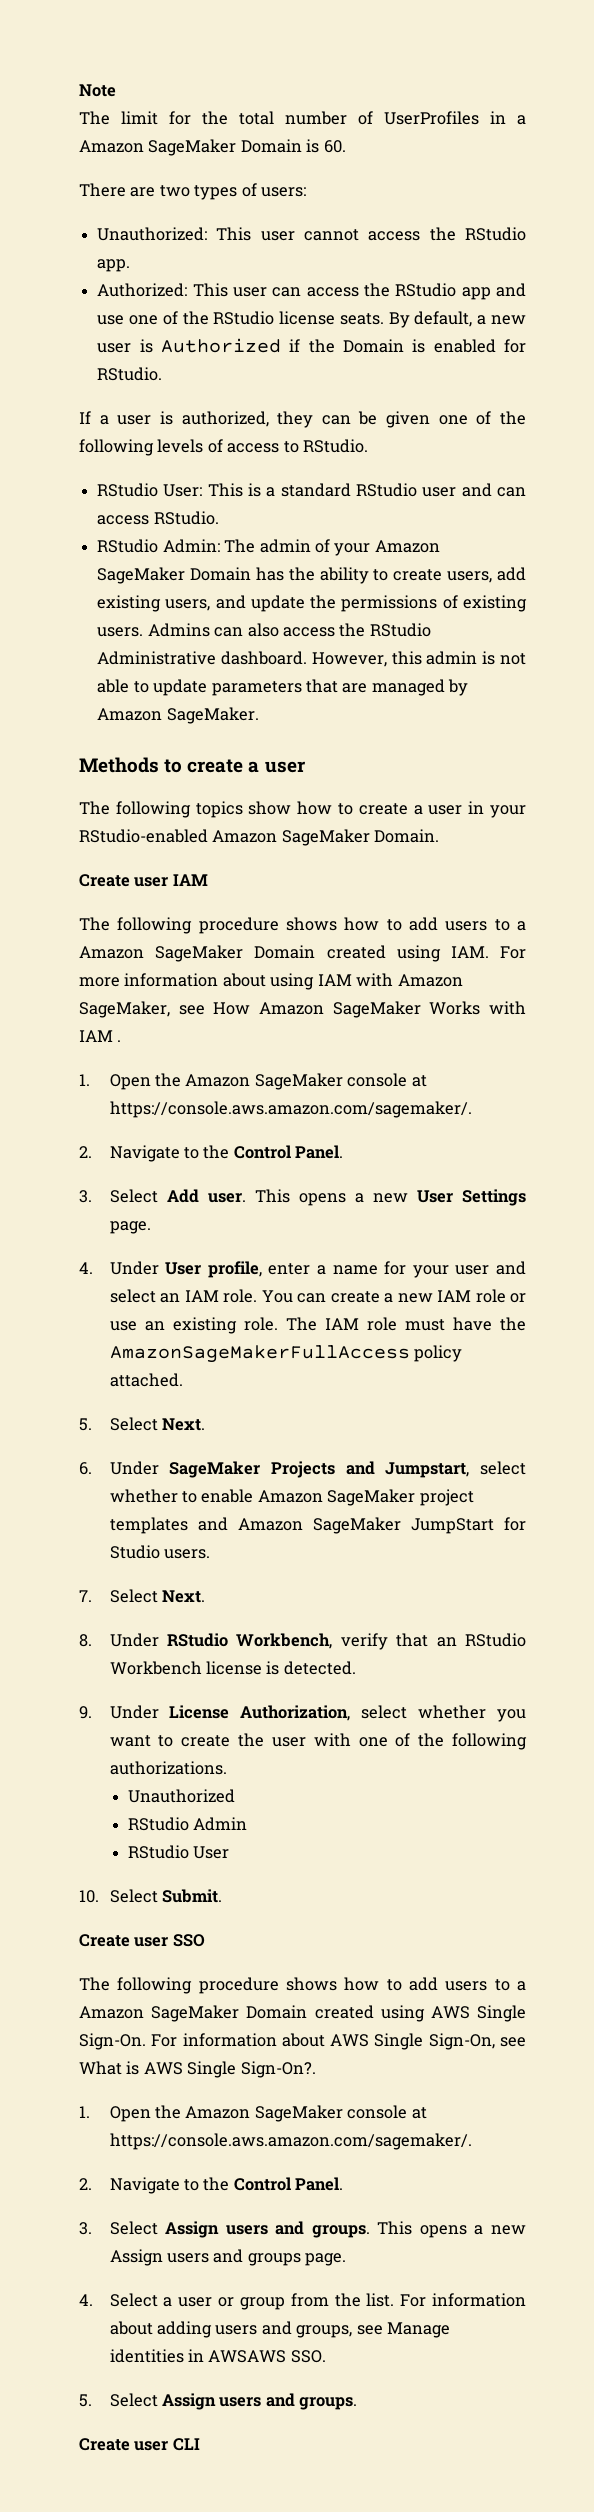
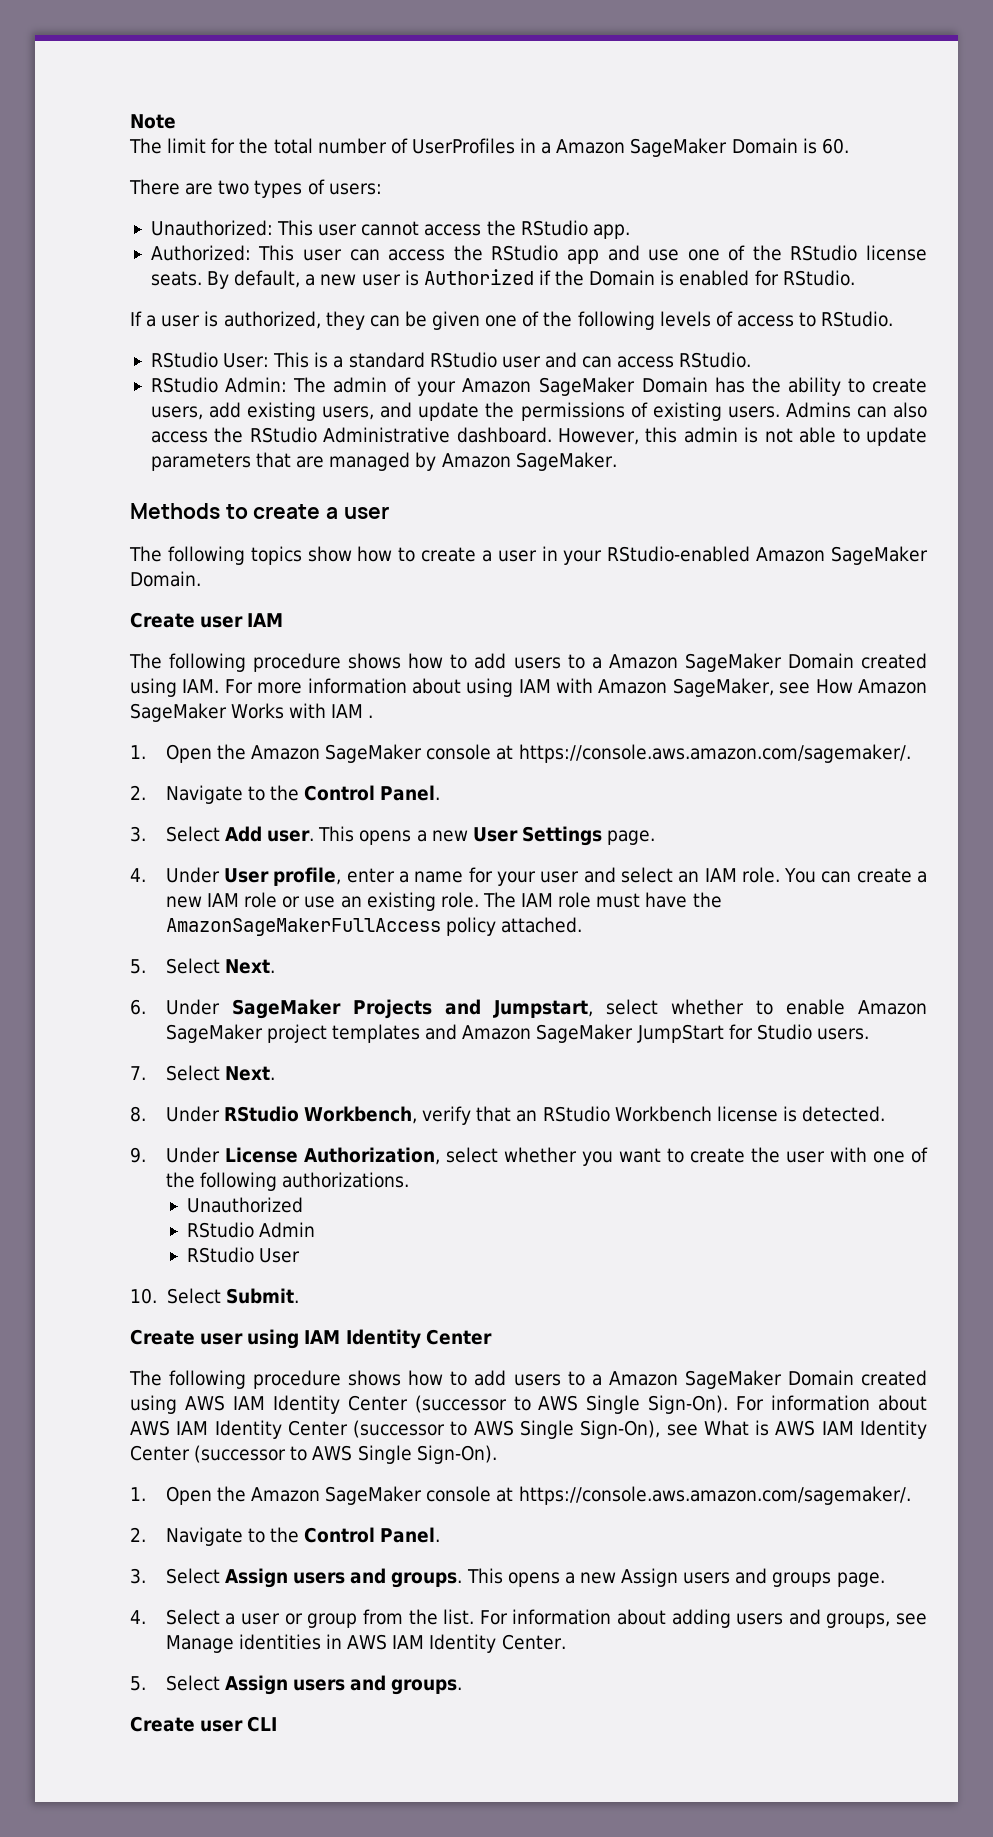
[172,1934,205,1947] SSO -> [247,1329,492,1349] using IAM Identity Center
[477,2005,526,2022] [79,2033,526,2050] [79,2061,316,2078] Single Sign-On. For information about AWS Single Sign-On, see What is AWS Single Sign-On?. -> [232,1395,927,1414] [130,1420,927,1439] [130,1445,497,1464] IAM Identity Center (successor to AWS Single Sign-On). For information about AWS IAM Identity Center (successor to AWS Single Sign-On), see What is AWS IAM Identity Center (successor to AWS Single Sign-On).
[208,2350,326,2363] AWSAWS SSO. -> [347,1634,566,1653] AWS IAM Identity Center.

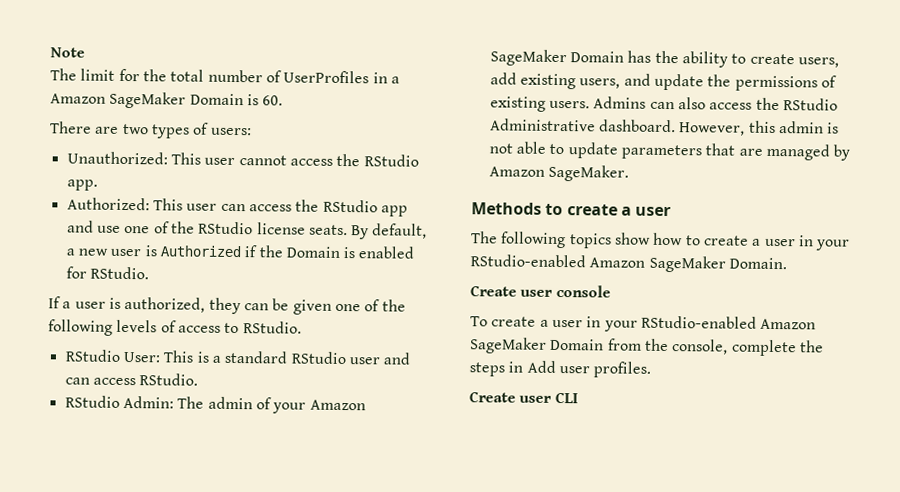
[247,613,284,627] [129,653,927,672] [130,678,928,697] [130,703,374,722] [130,744,911,763] [130,785,441,804] [130,826,656,846] [130,867,927,886] [165,892,722,911] [165,917,583,936] [130,958,275,974] [130,999,928,1019] [165,1024,869,1043] [130,1065,275,1081] [130,1106,886,1125] [130,1147,929,1166] [165,1172,410,1191] [186,1197,303,1213] [186,1222,315,1238] [186,1247,300,1263] [130,1288,299,1304] [130,1329,492,1349] [129,1370,927,1389] [130,1395,927,1414] [130,1420,927,1439] [130,1445,497,1464] [130,1486,911,1505] [130,1527,441,1546] [130,1568,885,1588] [130,1609,928,1628] [165,1634,566,1653] [130,1675,463,1695] IAM // The following procedure shows how to add users to a Amazon SageMaker Domain created using IAM. For more information about using IAM with Amazon SageMaker, see How Amazon SageMaker Works with IAM . // 1. Open the Amazon SageMaker console at https://console.aws.amazon.com/sagemaker/. // 2. Navigate to the Control Panel. // 3. Select Add user. This opens a new User Settings page. // 4. Under User profile, enter a name for your user and select an IAM role. You can create a new IAM role or use an existing role. The IAM role must have the AmazonSageMakerFullAccess policy attached. // 5. Select Next. // 6. Under SageMaker Projects and Jumpstart, select whether to enable Amazon SageMaker project templates and Amazon SageMaker JumpStart for Studio users. // 7. Select Next. // 8. Under RStudio Workbench, verify that an RStudio Workbench license is detected. // 9. Under License Authorization, select whether you want to create the user with one of the following authorizations. // Unauthorized // RStudio Admin // RStudio User // 10. Select Submit. // Create user using IAM Identity Center // The following procedure shows how to add users to a Amazon SageMaker Domain created using AWS IAM Identity Center (successor to AWS Single Sign-On). For information about AWS IAM Identity Center (successor to AWS Single Sign-On), see What is AWS IAM Identity Center (successor to AWS Single Sign-On). // 1. Open the Amazon SageMaker console at https://console.aws.amazon.com/sagemaker/. // 2. Navigate to the Control Panel. // 3. Select Assign users and groups. This opens a new Assign users and groups page. // 4. Select a user or group from the list. For information about adding users and groups, see Manage identities in AWS IAM Identity Center. // 5. Select Assign users and groups. -> [555,284,611,298] [470,315,817,332] [470,337,824,357] [469,360,652,378] console // To create a user in your RStudio-enabled Amazon SageMaker Domain from the console, complete the steps in Add user profiles.

